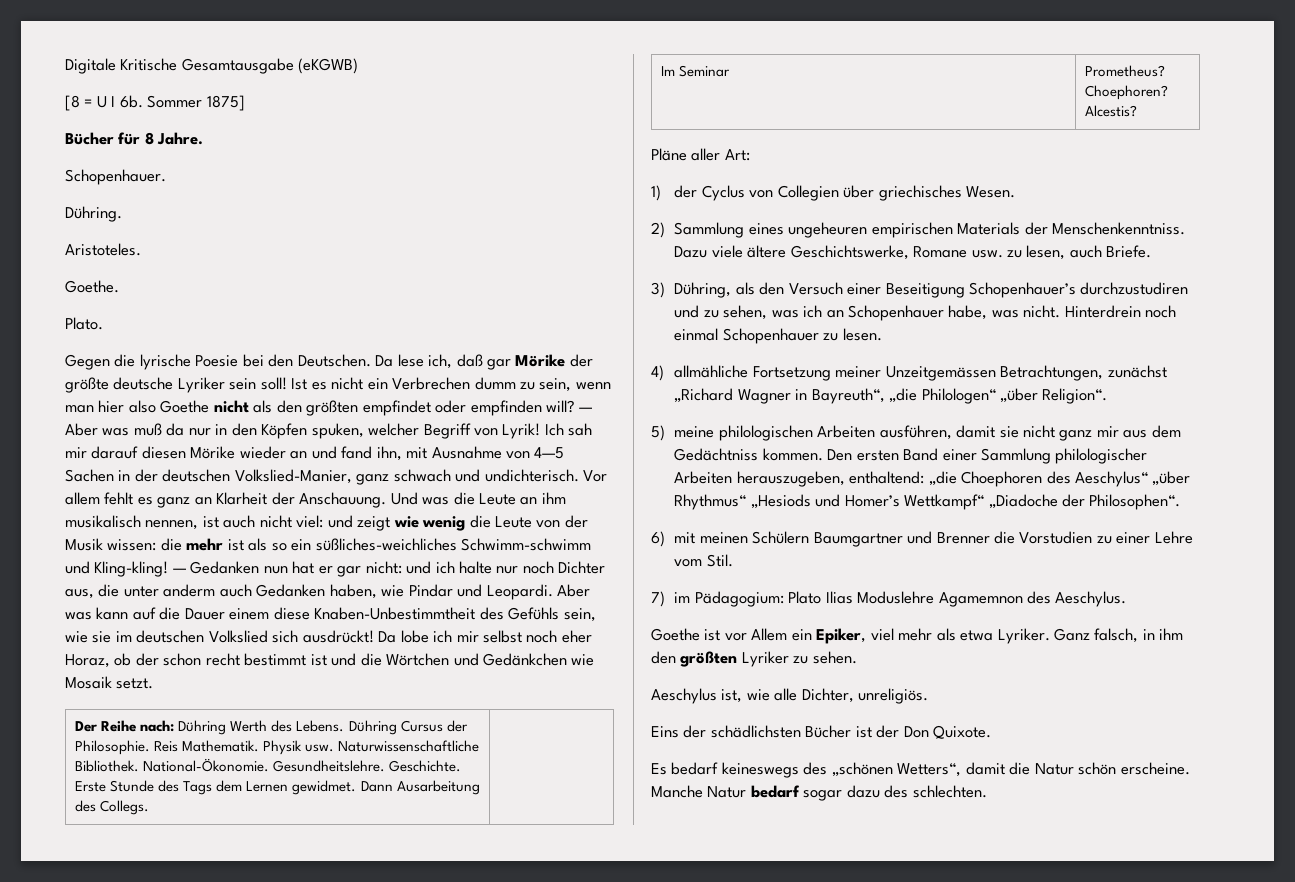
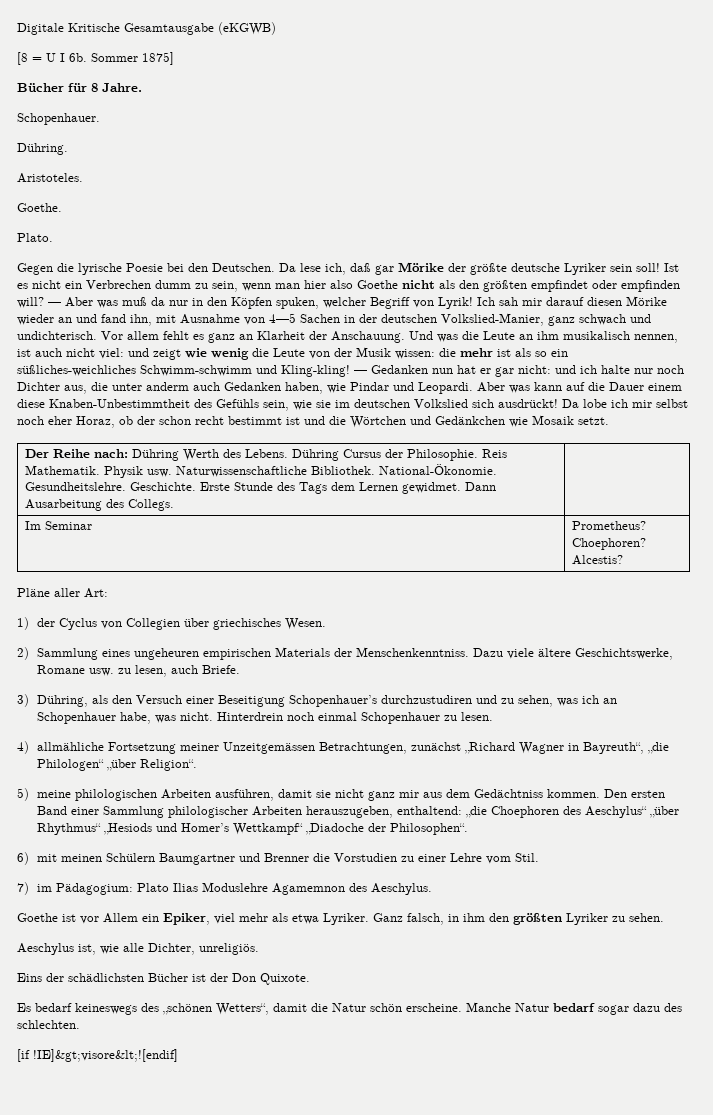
(987, 791) none -> [17,1049,178,1062] // [if !IE]&gt;visore&lt;![endif]

